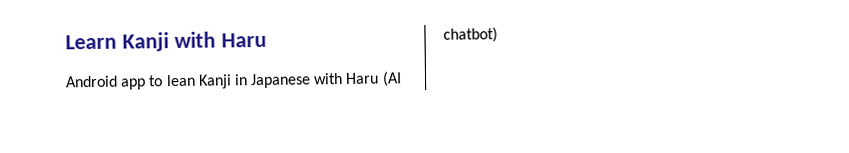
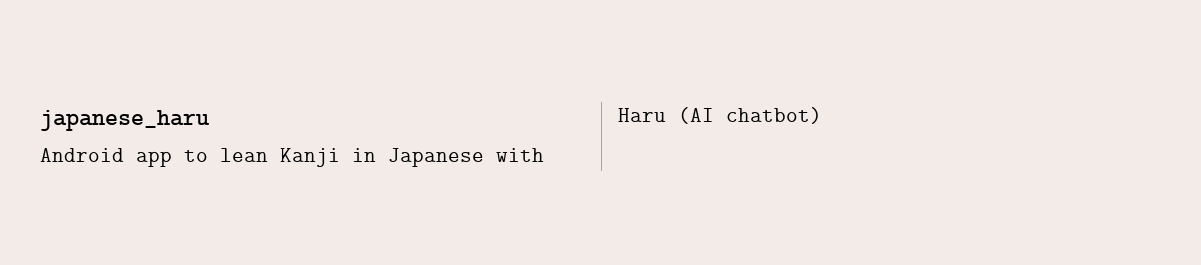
[65,31,267,52] Learn Kanji with Haru -> [40,110,210,131] japanese_haru

